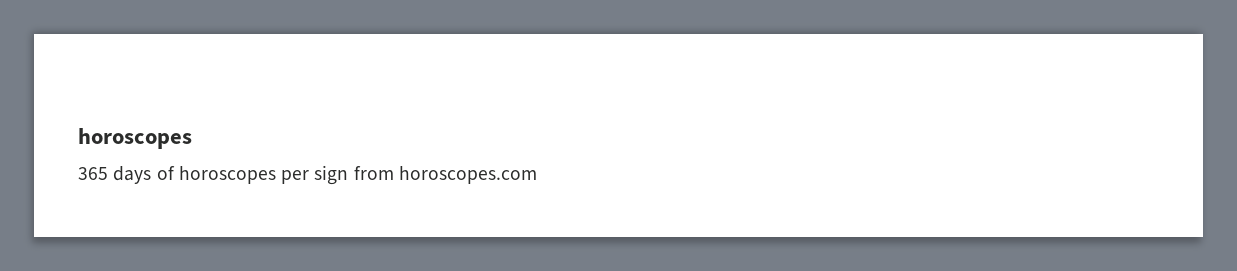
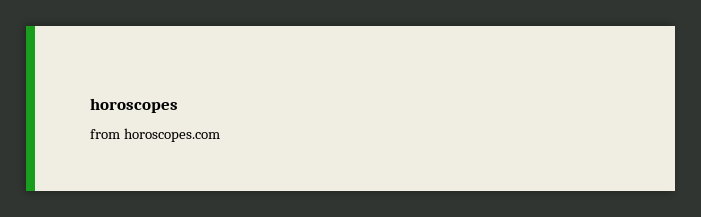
[78,165,349,185] 365 days of horoscopes per sign -> (178, 105) none

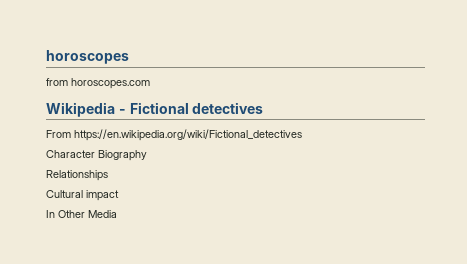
(220, 135) none -> [46,102,264,117] [46,129,302,141] [46,150,147,161] [46,170,108,181] [46,190,119,201] [46,210,117,218] // Wikipedia - Fictional detectives // From https://en.wikipedia.org/wiki/Fictional_detectives // Character Biography // Relationships // Cultural impact // In Other Media

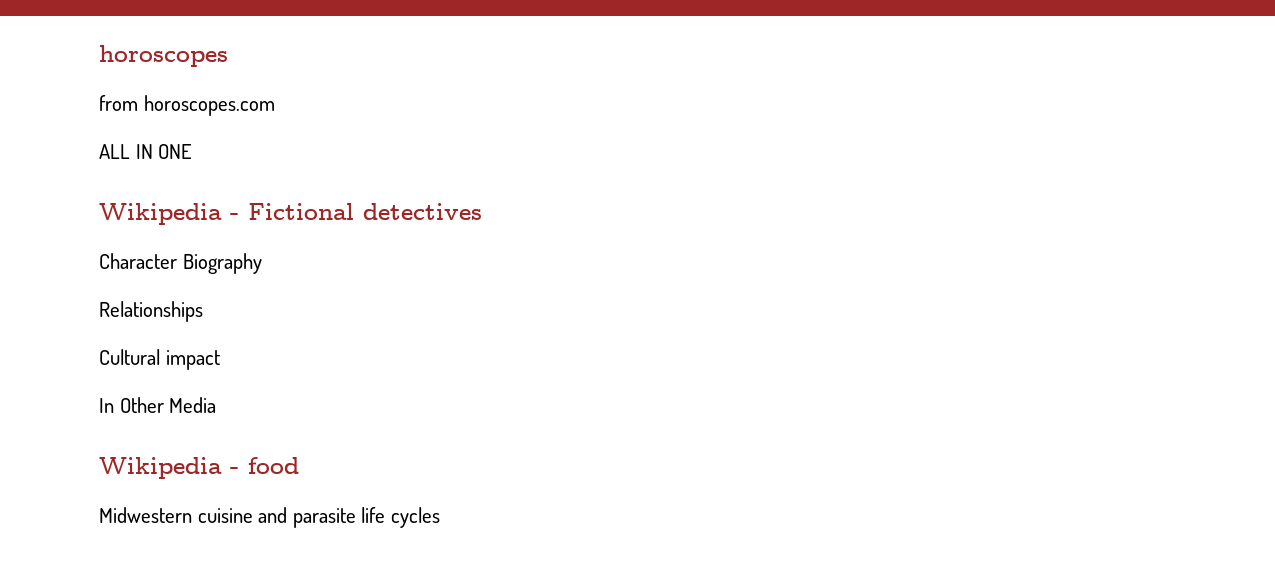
(150, 83) none -> [99,144,193,159] // ALL IN ONE
[46,129,302,141] // From https://en.wikipedia.org/wiki/Fictional_detectives -> (482, 211) none
(117, 214) none -> [99,457,299,479] [99,507,440,528] // Wikipedia - food // Midwestern cuisine and parasite life cycles

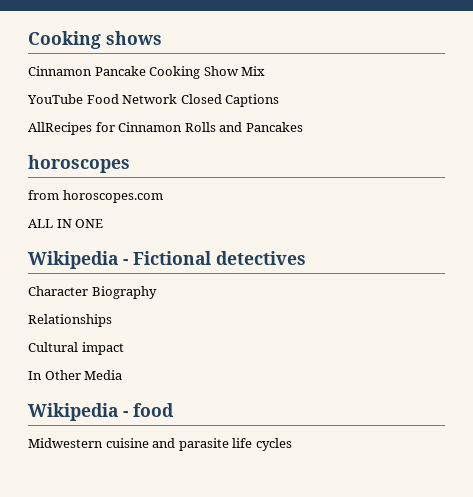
(99, 56) none -> [28,31,162,49] [28,66,266,79] [27,94,280,107] [28,122,303,135] Cooking shows // Cinnamon Pancake Cooking Show Mix // YouTube Food Network Closed Captions // AllRecipes for Cinnamon Rolls and Pancakes //

